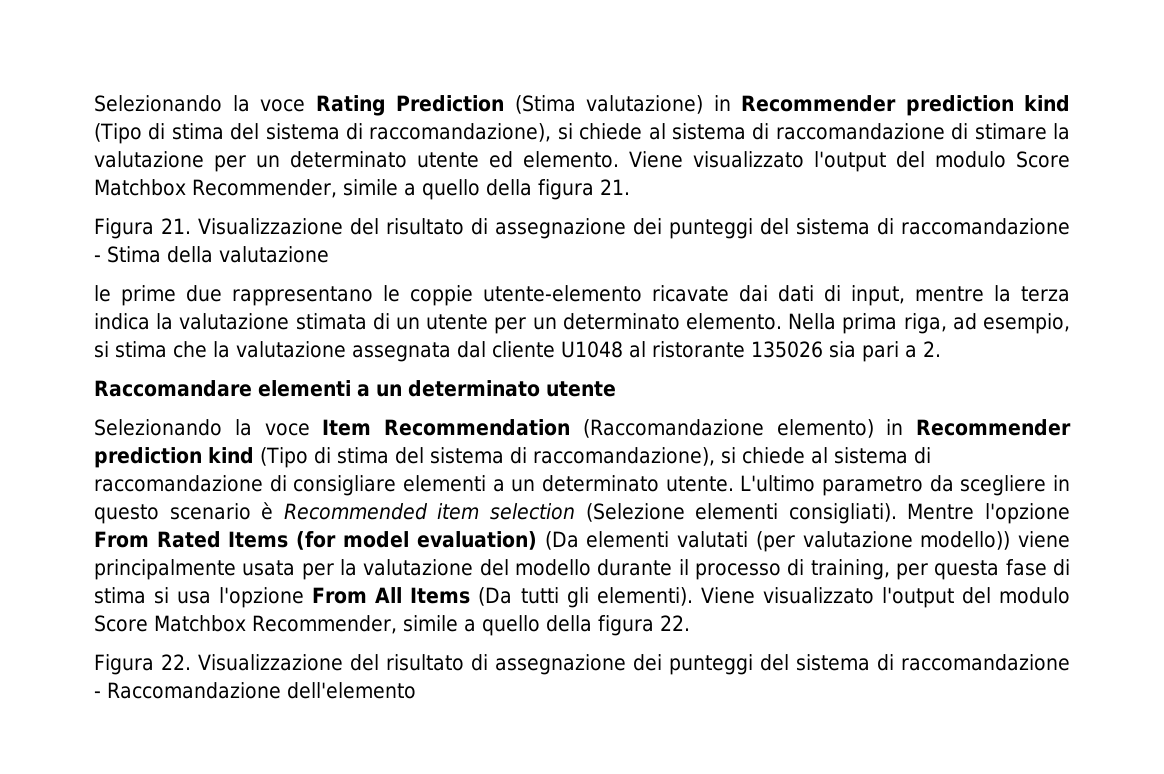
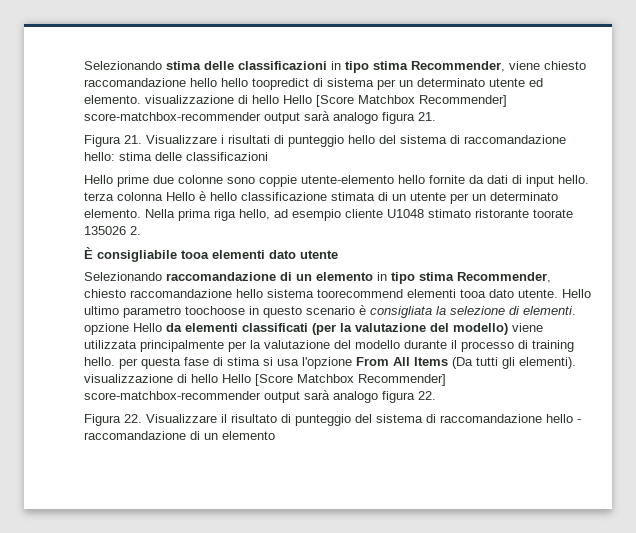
[94,95,1070,116] [94,123,1070,144] [94,151,204,168] Selezionando la voce Rating Prediction (Stima valutazione) in Recommender prediction kind (Tipo di stima del sistema di raccomandazione), si chiede al sistema di raccomandazione di stimare la valutazione -> [84,61,586,73] [84,78,374,90] Selezionando stima delle classificazioni in tipo stima Recommender, viene chiesto raccomandazione hello hello toopredict di sistema
[629,151,1070,172] [94,179,630,200] [94,218,1071,239] [94,246,329,263] [94,285,1070,306] [94,313,290,330] Viene visualizzato l'output del modulo Score Matchbox Recommender, simile a quello della figura 21. // Figura 21. Visualizzazione del risultato di assegnazione dei punteggi del sistema di raccomandazione - Stima della valutazione // le prime due rappresentano le coppie utente-elemento ricavate dai dati di input, mentre la terza indica la valutazione -> [145,95,507,107] [84,111,436,124] [84,135,566,147] [84,152,268,161] [84,175,589,187] [84,191,327,201] visualizzazione di hello Hello [Score Matchbox Recommender] score-matchbox-recommender output sarà analogo figura 21. // Figura 21. Visualizzare i risultati di punteggio hello del sistema di raccomandazione hello: stima delle classificazioni // Hello prime due colonne sono coppie utente-elemento hello fornite da dati di input hello. terza colonna Hello è hello classificazione
[903,313,1071,334] [94,341,941,362] [94,380,616,397] [94,419,1071,438] [94,447,931,468] [94,475,1070,496] [94,502,1070,524] [94,531,1070,552] [94,559,296,580] riga, ad esempio, si stima che la valutazione assegnata dal cliente U1048 al ristorante 135026 sia pari a 2. // Raccomandare elementi a un determinato utente // Selezionando la voce Item Recommendation (Raccomandazione elemento) in Recommender prediction kind (Tipo di stima del sistema di raccomandazione), si chiede al sistema di raccomandazione di consigliare elementi a un determinato utente. L'ultimo parametro da scegliere in questo scenario è Recommended item selection (Selezione elementi consigliati). Mentre l'opzione From Rated Items (for model evaluation) (Da elementi valutati (per valutazione modello)) viene principalmente usata -> [214,209,573,221] [84,226,141,235] [84,247,338,262] [84,272,551,284] [84,289,591,298] [84,305,576,318] [84,323,543,335] [84,340,224,352] riga hello, ad esempio cliente U1048 stimato ristorante toorate 135026 2. // È consigliabile tooa elementi dato utente // Selezionando raccomandazione di un elemento in tipo stima Recommender, chiesto raccomandazione hello sistema toorecommend elementi tooa dato utente. Hello ultimo parametro toochoose in questo scenario è consigliata la selezione di elementi. opzione Hello da elementi classificati (per la valutazione del modello) viene utilizzata principalmente
[810,559,890,580] training, -> [532,340,574,352] [84,357,115,366] training hello.
[700,587,1070,608] [94,615,690,636] [94,654,1071,675] [94,682,416,699] Viene visualizzato l'output del modulo Score Matchbox Recommender, simile a quello della figura 22. // Figura 22. Visualizzazione del risultato di assegnazione dei punteggi del sistema di raccomandazione - Raccomandazione dell'elemento -> [84,374,446,386] [84,390,436,403] [84,414,581,426] [84,431,275,440] visualizzazione di hello Hello [Score Matchbox Recommender] score-matchbox-recommender output sarà analogo figura 22. // Figura 22. Visualizzare il risultato di punteggio del sistema di raccomandazione hello - raccomandazione di un elemento

